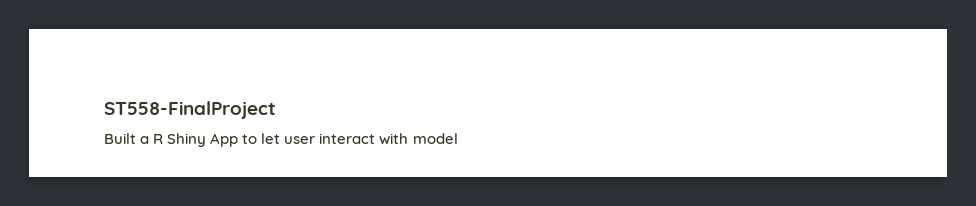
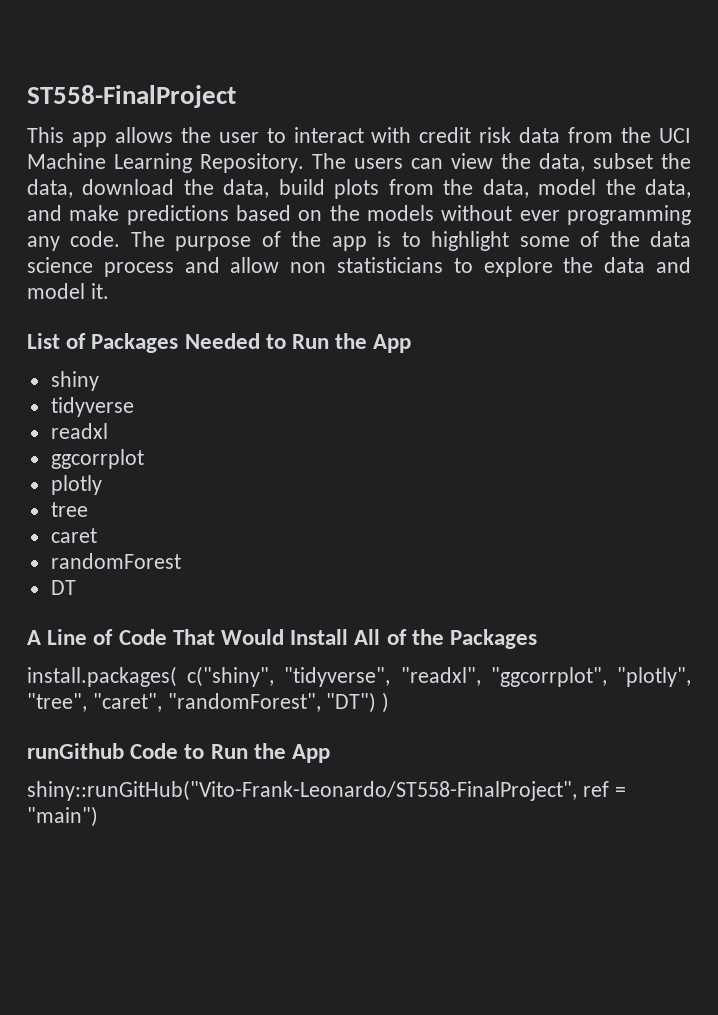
[104,133,458,147] Built a R Shiny App to let user interact with model -> [27,127,691,147] [27,153,691,173] [27,179,691,199] [27,205,691,225] [27,231,691,251] [27,257,691,277] [27,283,109,299] [27,333,412,353] [50,371,99,391] [50,397,134,417] [50,423,108,439] [50,449,144,469] [50,475,102,495] [50,502,88,517] [50,528,97,543] [50,553,181,569] [50,580,76,595] [27,629,538,649] [27,666,691,687] [27,692,390,713] [27,743,331,763] [27,780,626,801] [27,806,98,827] This app allows the user to interact with credit risk data from the UCI Machine Learning Repository. The users can view the data, subset the data, download the data, build plots from the data, model the data, and make predictions based on the models without ever programming any code. The purpose of the app is to highlight some of the data science process and allow non statisticians to explore the data and model it. // List of Packages Needed to Run the App // shiny // tidyverse // readxl // ggcorrplot // plotly // tree // caret // randomForest // DT // A Line of Code That Would Install All of the Packages // install.packages( c("shiny", "tidyverse", "readxl", "ggcorrplot", "plotly", "tree", "caret", "randomForest", "DT") ) // runGithub Code to Run the App // shiny::runGitHub("Vito-Frank-Leonardo/ST558-FinalProject", ref = "main")

